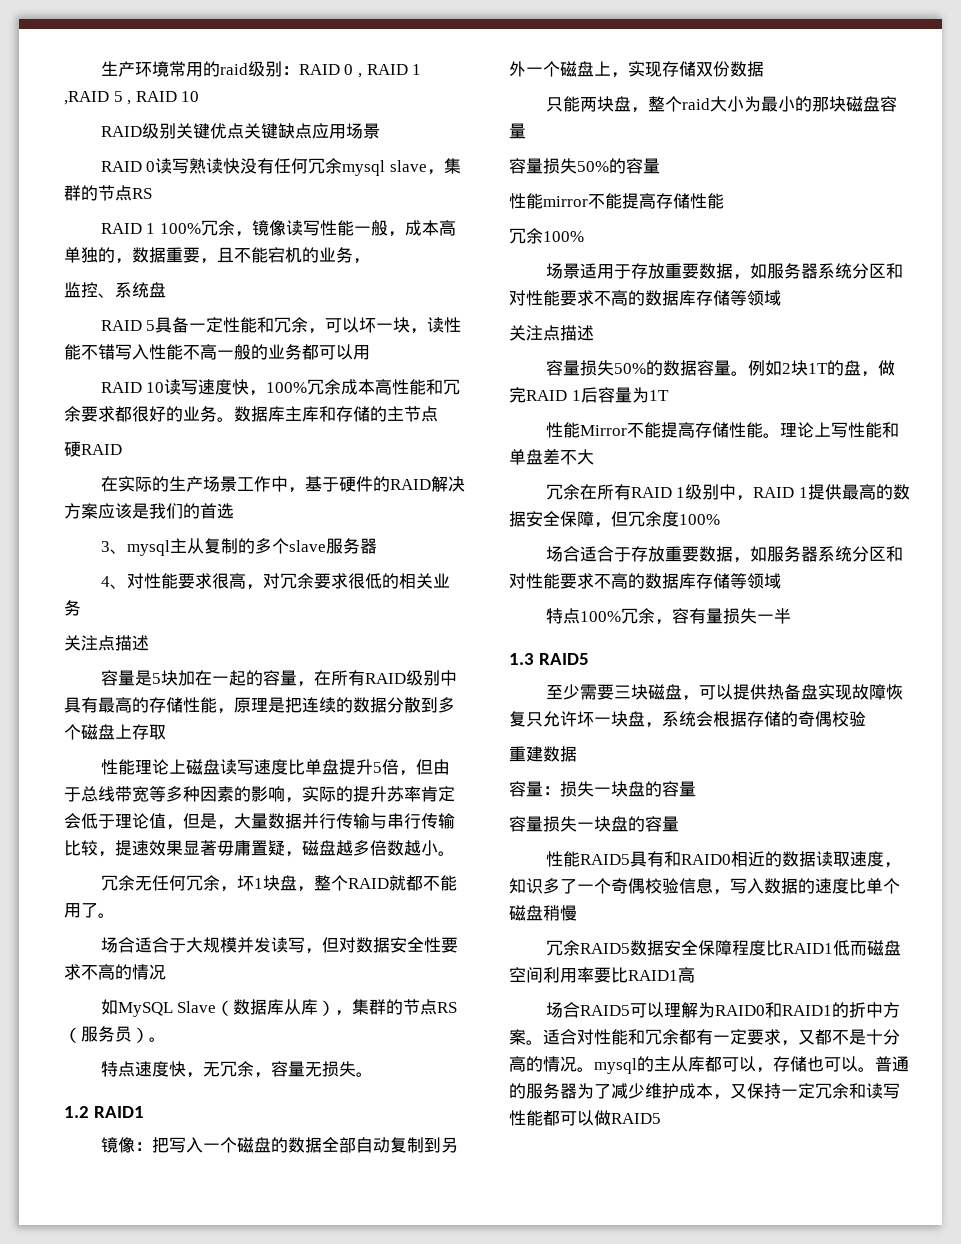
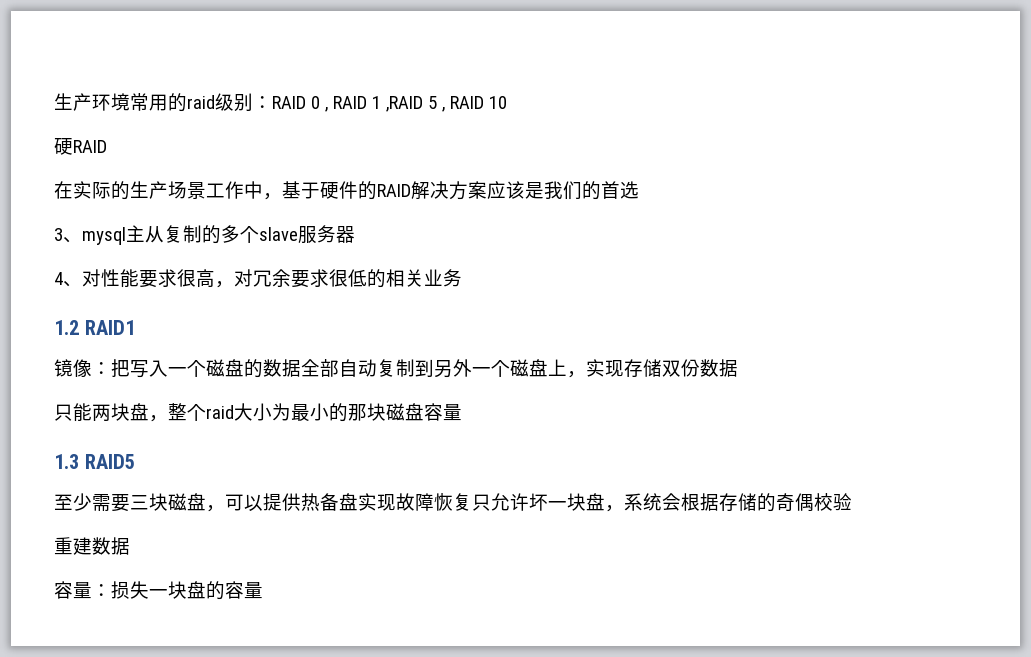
[100,123,380,139] [100,158,461,176] [64,185,152,201] [100,220,456,237] [64,247,370,264] [64,282,166,298] [100,317,462,334] [64,344,370,360] [100,379,461,396] [64,406,438,422] // RAID级别关键优点关键缺点应用场景 // RAID 0读写熟读快没有任何冗余mysql slave，集群的节点RS // RAID 1 100%冗余，镜像读写性能一般，成本高单独的，数据重要，且不能宕机的业务， // 监控、系统盘 // RAID 5具备一定性能和冗余，可以坏一块，读性能不错写入性能不高一般的业务都可以用 // RAID 10读写速度快，100%冗余成本高性能和冗余要求都很好的业务。数据库主库和存储的主节点 -> (507, 102) none
[64,635,149,651] [100,670,457,687] [64,697,455,714] [64,724,166,740] [100,759,450,776] [64,786,455,803] [64,813,455,830] [64,840,455,857] [100,875,457,892] [64,903,115,918] [100,937,458,954] [64,964,166,980] [100,999,458,1017] [64,1026,166,1043] [100,1061,373,1078] // 关注点描述 // 容量是5块加在一起的容量，在所有RAID级别中具有最高的存储性能，原理是把连续的数据分散到多个磁盘上存取 // 性能理论上磁盘读写速度比单盘提升5倍，但由于总线带宽等多种因素的影响，实际的提升苏率肯定会低于理论值，但是，大量数据并行传输与串行传输比较，提速效果显著毋庸置疑，磁盘越多倍数越小。 // 冗余无任何冗余，坏1块盘，整个RAID就都不能用了。 // 场合适合于大规模并发读写，但对数据安全性要求不高的情况 // 如MySQL Slave（数据库从库），集群的节点RS（服务员）。 // 特点速度快，无冗余，容量无损失。 -> (462, 278) none
[509,158,660,174] [509,193,724,209] [509,228,584,244] [545,263,903,280] [509,290,781,306] [509,325,594,341] [545,360,895,377] [509,387,669,403] [545,422,899,438] [509,449,594,465] [545,484,910,501] [509,511,720,528] [545,546,903,563] [509,573,781,589] [545,608,791,625] // 容量损失50%的容量 // 性能mirror不能提高存储性能 // 冗余100% // 场景适用于存放重要数据，如服务器系统分区和对性能要求不高的数据库存储等领域 // 关注点描述 // 容量损失50%的数据容量。例如2块1T的盘，做完RAID 1后容量为1T // 性能Mirror不能提高存储性能。理论上写性能和单盘差不大 // 冗余在所有RAID 1级别中，RAID 1提供最高的数据安全保障，但冗余度100% // 场合适合于存放重要数据，如服务器系统分区和对性能要求不高的数据库存储等领域 // 特点100%冗余，容有量损失一半 -> (462, 412) none
[509,816,679,832] [545,851,901,868] [509,878,900,895] [509,905,577,921] [545,940,901,956] [509,967,695,983] [545,1002,900,1018] [509,1029,900,1046] [509,1056,909,1074] [509,1083,900,1100] [509,1110,661,1126] // 容量损失一块盘的容量 // 性能RAID5具有和RAID0相近的数据读取速度，知识多了一个奇偶校验信息，写入数据的速度比单个磁盘稍慢 // 冗余RAID5数据安全保障程度比RAID1低而磁盘空间利用率要比RAID1高 // 场合RAID5可以理解为RAID0和RAID1的折中方案。适合对性能和冗余都有一定要求，又都不是十分高的情况。mysql的主从库都可以，存储也可以。普通的服务器为了减少维护成本，又保持一定冗余和读写性能都可以做RAID5 -> (263, 590) none

